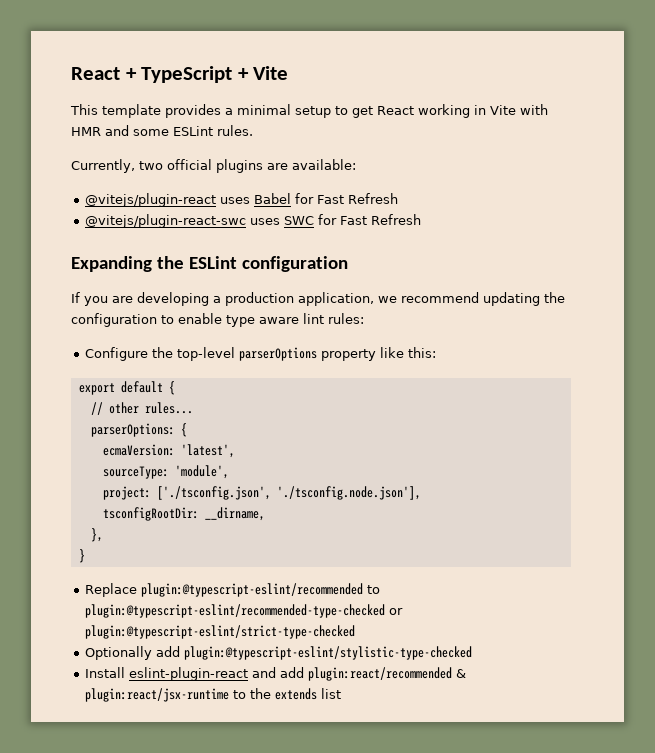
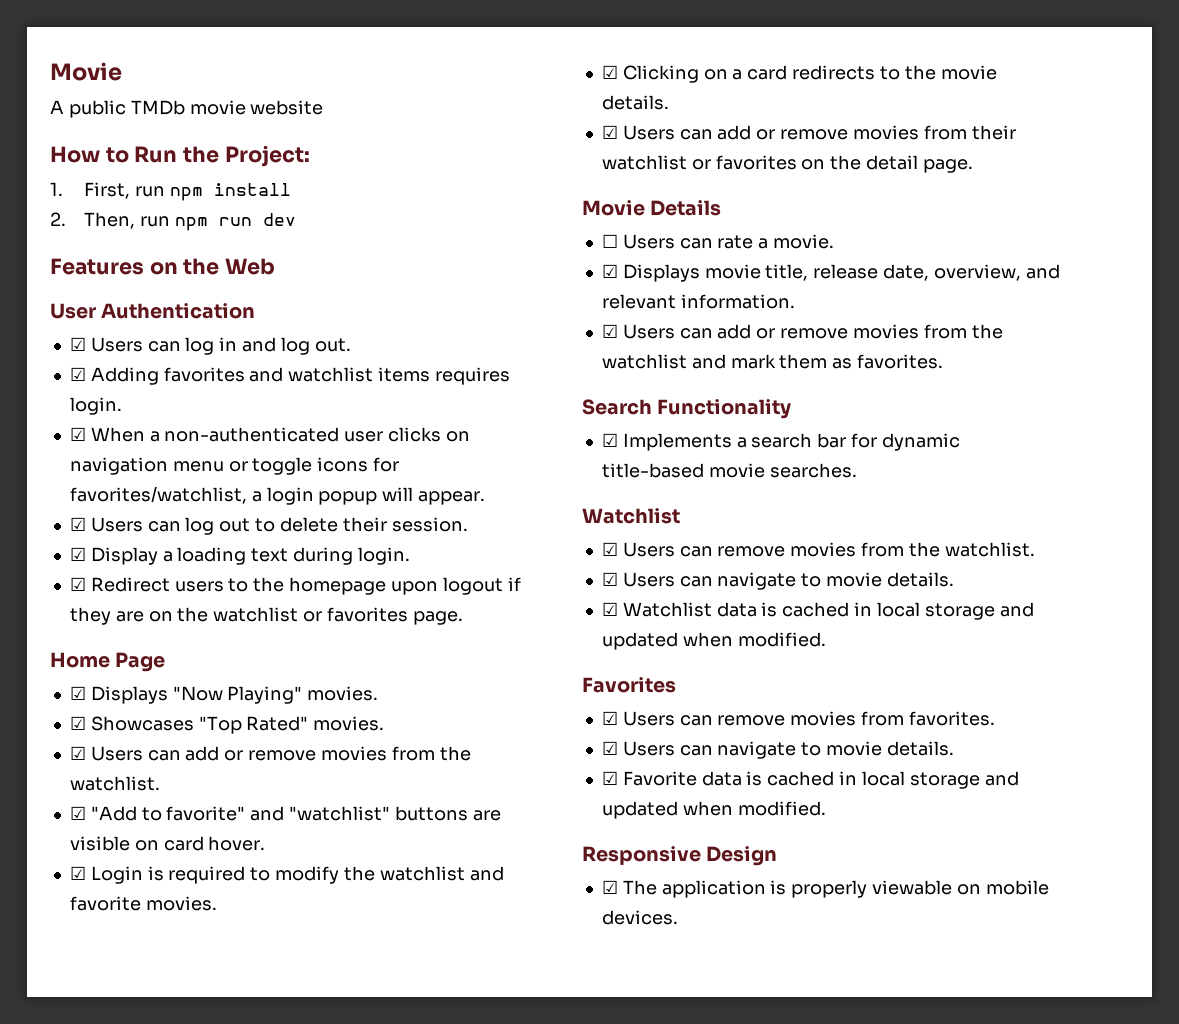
[71,66,289,83] [70,104,548,118] [71,125,253,136] [71,159,356,173] [85,193,399,207] [85,214,422,228] [71,256,348,272] [71,292,565,306] [71,313,364,327] [85,347,437,361] [78,381,175,395] [90,402,193,415] [90,423,187,437] [102,444,235,458] [102,465,229,479] [102,486,421,500] [102,507,265,521] [90,528,103,542] [78,549,85,563] [85,583,381,597] [85,604,404,618] [85,625,356,639] [85,646,473,660] [85,667,467,681] [85,688,342,702] React + TypeScript + Vite // This template provides a minimal setup to get React working in Vite with HMR and some ESLint rules. // Currently, two official plugins are available: // @vitejs/plugin-react uses Babel for Fast Refresh // @vitejs/plugin-react-swc uses SWC for Fast Refresh // Expanding the ESLint configuration // If you are developing a production application, we recommend updating the configuration to enable type aware lint rules: // Configure the top-level parserOptions property like this: // export default { // // other rules... // parserOptions: { // ecmaVersion: 'latest', // sourceType: 'module', // project: ['./tsconfig.json', './tsconfig.node.json'], // tsconfigRootDir: __dirname, // }, // } // Replace plugin:@typescript-eslint/recommended to plugin:@typescript-eslint/recommended-type-checked or plugin:@typescript-eslint/strict-type-checked // Optionally add plugin:@typescript-eslint/stylistic-type-checked // Install eslint-plugin-react and add plugin:react/recommended & plugin:react/jsx-runtime to the extends list -> [50,62,122,81] [50,100,324,118] [50,145,310,167] [50,182,291,201] [50,212,296,231] [50,258,276,275] [50,303,256,319] [69,337,351,355] [69,367,510,385] [69,397,122,415] [69,427,470,442] [69,457,400,475] [69,486,486,505] [69,517,468,535] [69,547,410,565] [69,577,521,595] [69,607,463,625] [50,652,166,672] [69,686,379,704] [69,716,385,734] [69,746,471,761] [69,776,160,791] [69,806,501,821] [69,836,266,851] [69,866,504,884] [69,896,217,911] [601,65,997,83] [601,95,669,110] [601,125,1016,140] [601,155,973,173] [582,200,722,216] [601,234,835,249] [601,264,1060,282] [601,294,795,309] [601,324,1003,339] [601,354,944,369] [582,399,792,419] [601,433,960,451] [601,463,857,478] [582,508,680,524] [601,542,1035,557] [601,572,954,590] [601,602,1034,620] [601,632,826,650] [582,677,676,693] [601,711,995,726] [601,741,954,759] [601,771,1019,789] [601,801,826,819] [582,846,778,866] [601,880,1049,898] [601,910,678,925] Movie // A public TMDb movie website // How to Run the Project: // 1. First, run npm install // 2. Then, run npm run dev // Features on the Web // User Authentication // ☑ Users can log in and log out. // ☑ Adding favorites and watchlist items requires login. // ☑ When a non-authenticated user clicks on navigation menu or toggle icons for favorites/watchlist, a login popup will appear. // ☑ Users can log out to delete their session. // ☑ Display a loading text during login. // ☑ Redirect users to the homepage upon logout if they are on the watchlist or favorites page. // Home Page // ☑ Displays "Now Playing" movies. // ☑ Showcases "Top Rated" movies. // ☑ Users can add or remove movies from the watchlist. // ☑ "Add to favorite" and "watchlist" buttons are visible on card hover. // ☑ Login is required to modify the watchlist and favorite movies. // ☑ Clicking on a card redirects to the movie details. // ☑ Users can add or remove movies from their watchlist or favorites on the detail page. // Movie Details // ☐ Users can rate a movie. // ☑ Displays movie title, release date, overview, and relevant information. // ☑ Users can add or remove movies from the watchlist and mark them as favorites. // Search Functionality // ☑ Implements a search bar for dynamic title-based movie searches. // Watchlist // ☑ Users can remove movies from the watchlist. // ☑ Users can navigate to movie details. // ☑ Watchlist data is cached in local storage and updated when modified. // Favorites // ☑ Users can remove movies from favorites. // ☑ Users can navigate to movie details. // ☑ Favorite data is cached in local storage and updated when modified. // Responsive Design // ☑ The application is properly viewable on mobile devices.

